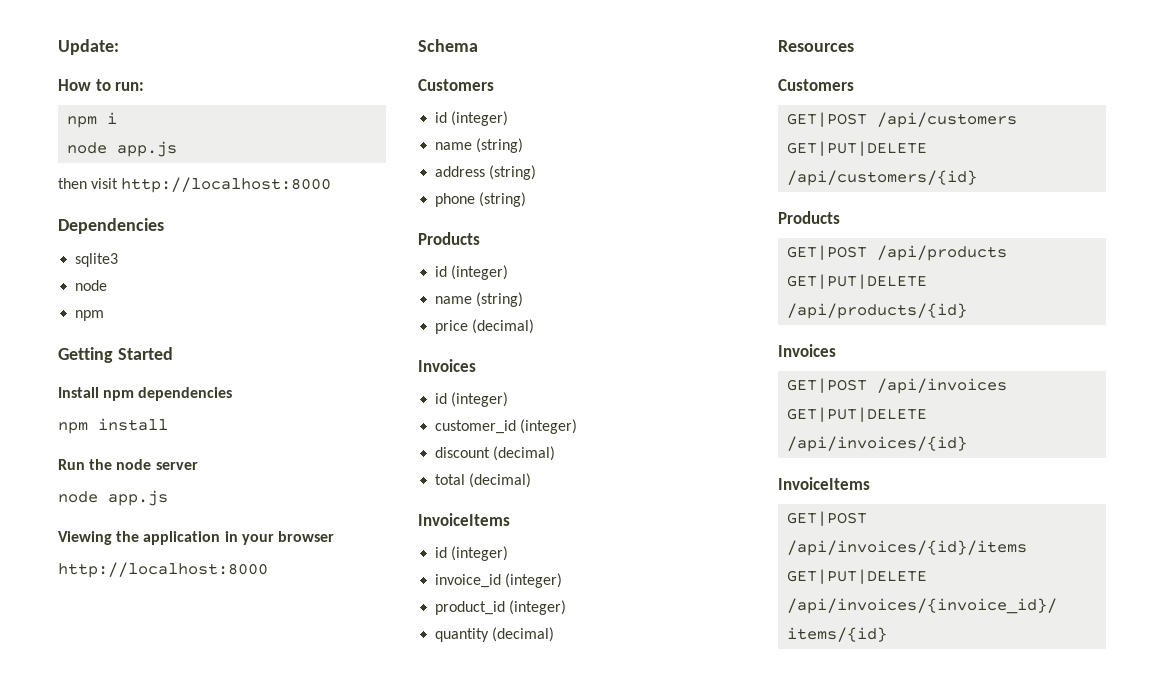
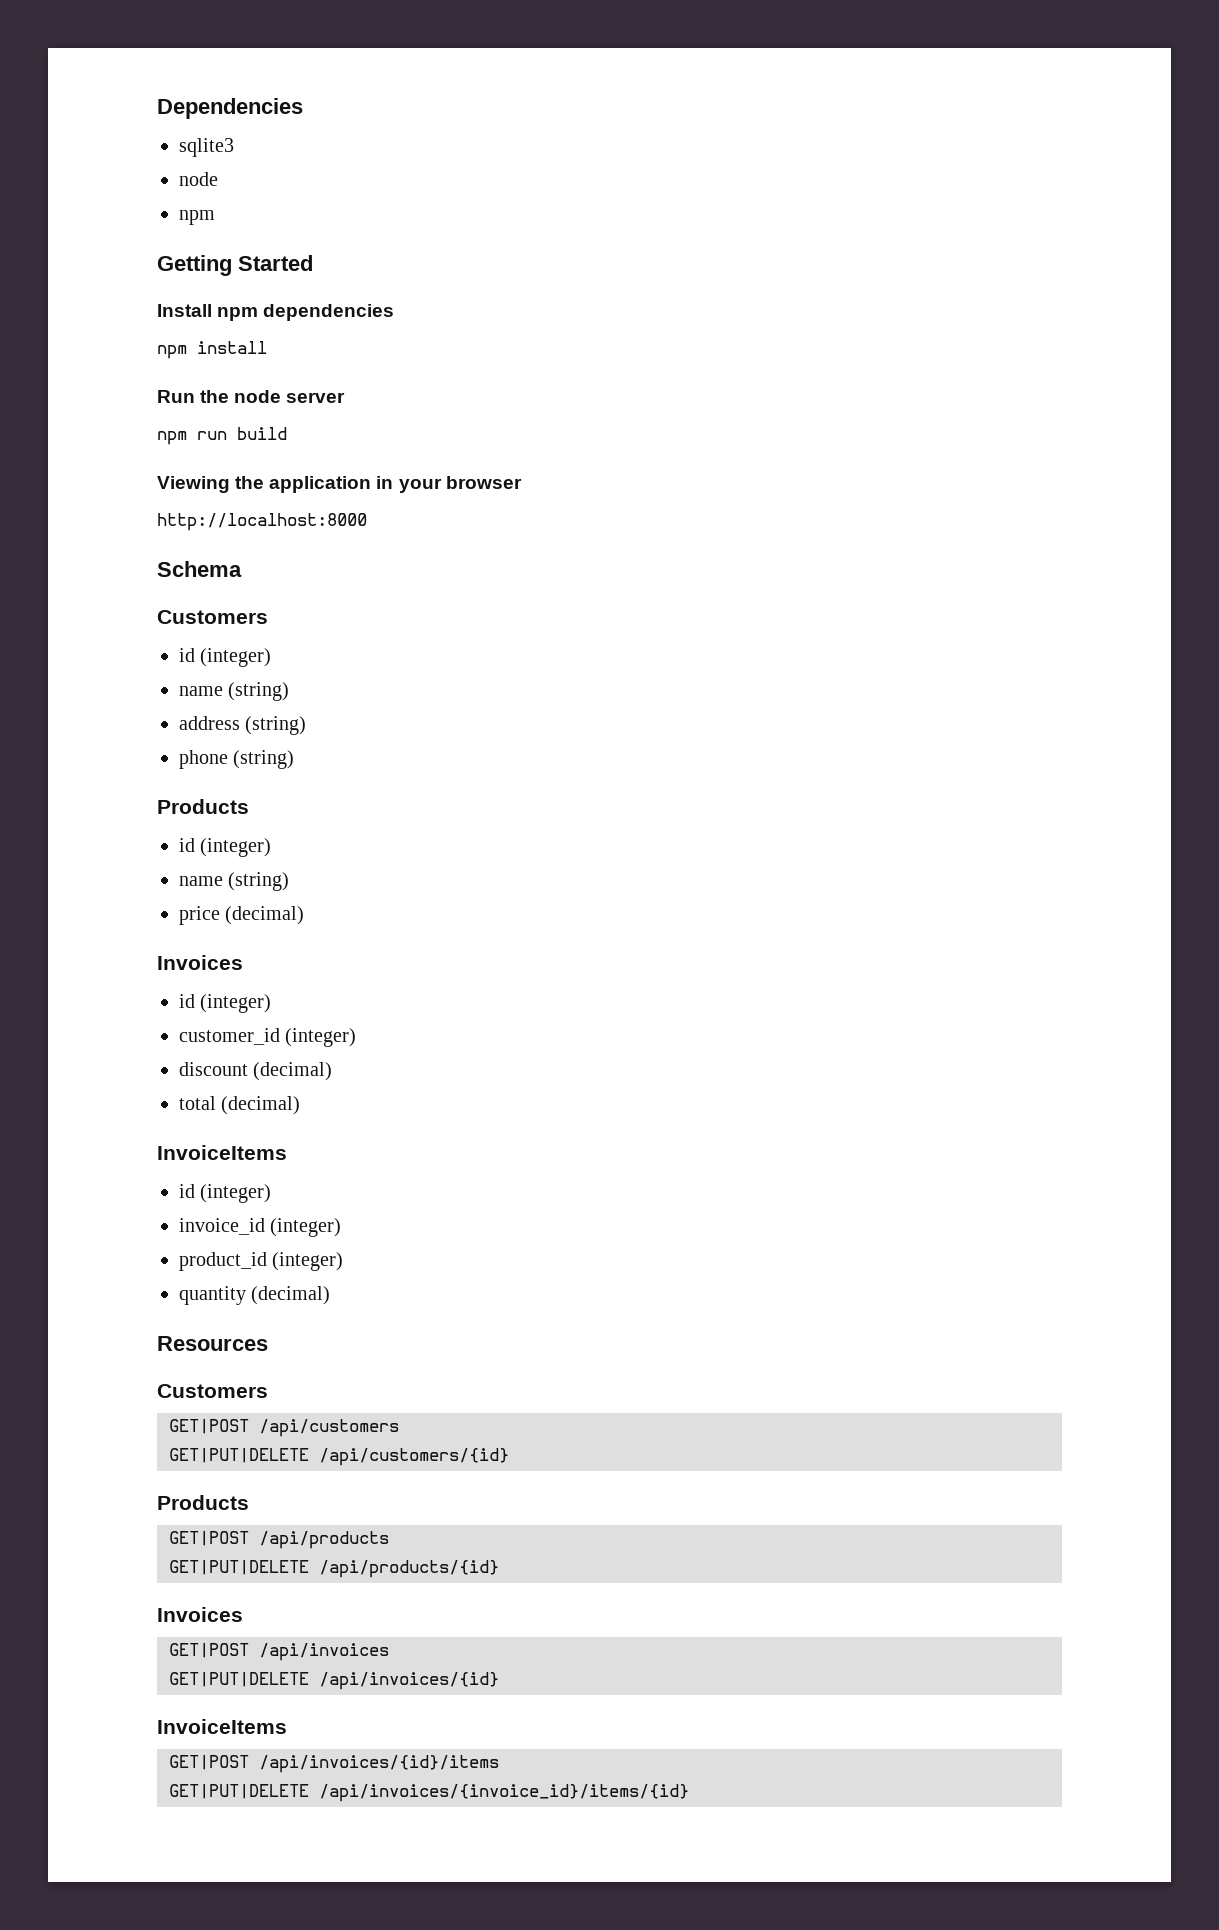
[58,39,119,55] [58,79,145,91] [67,112,118,128] [67,141,178,157] [58,177,332,193] Update: // How to run: // npm i // node app.js // then visit http://localhost:8000 // -> (157, 108) none
[58,490,168,506] node app.js -> [157,427,287,445] npm run build

